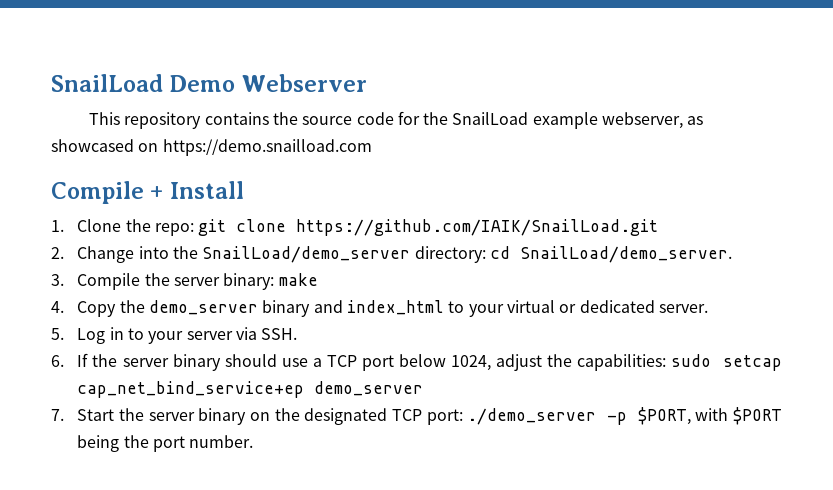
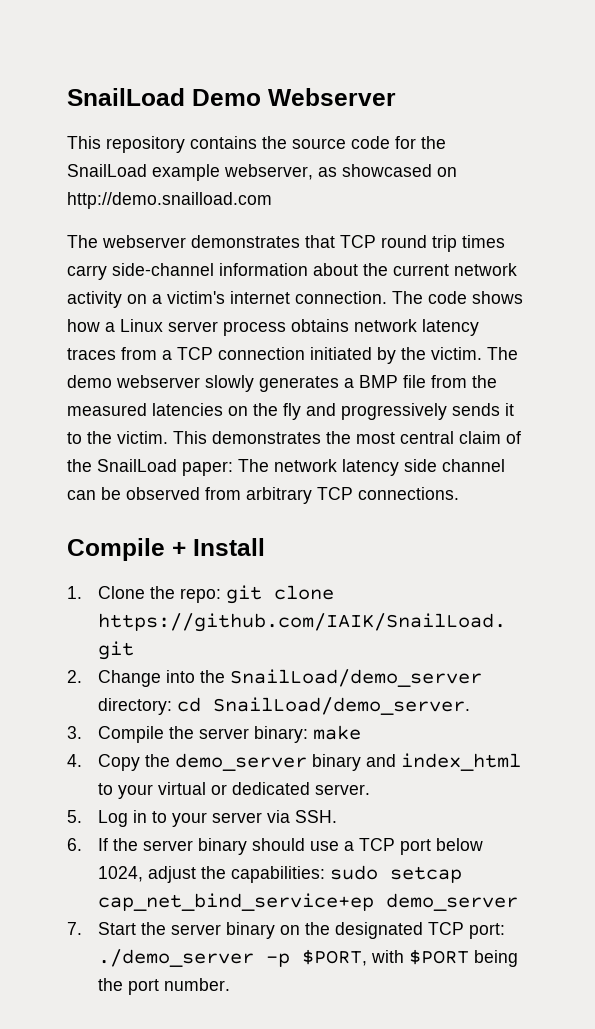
[162,139,372,156] https://demo.snailload.com -> [67,192,272,209] [67,235,505,252] [67,263,517,280] [67,291,523,308] [67,319,479,336] [67,347,518,364] [67,375,497,392] [67,403,514,420] [67,431,521,444] [67,459,505,476] [67,487,459,504] http://demo.snailload.com // The webserver demonstrates that TCP round trip times carry side-channel information about the current network activity on a victim's internet connection. The code shows how a Linux server process obtains network latency traces from a TCP connection initiated by the victim. The demo webserver slowly generates a BMP file from the measured latencies on the fly and progressively sends it to the victim. This demonstrates the most central claim of the SnailLoad paper: The network latency side channel can be observed from arbitrary TCP connections.

